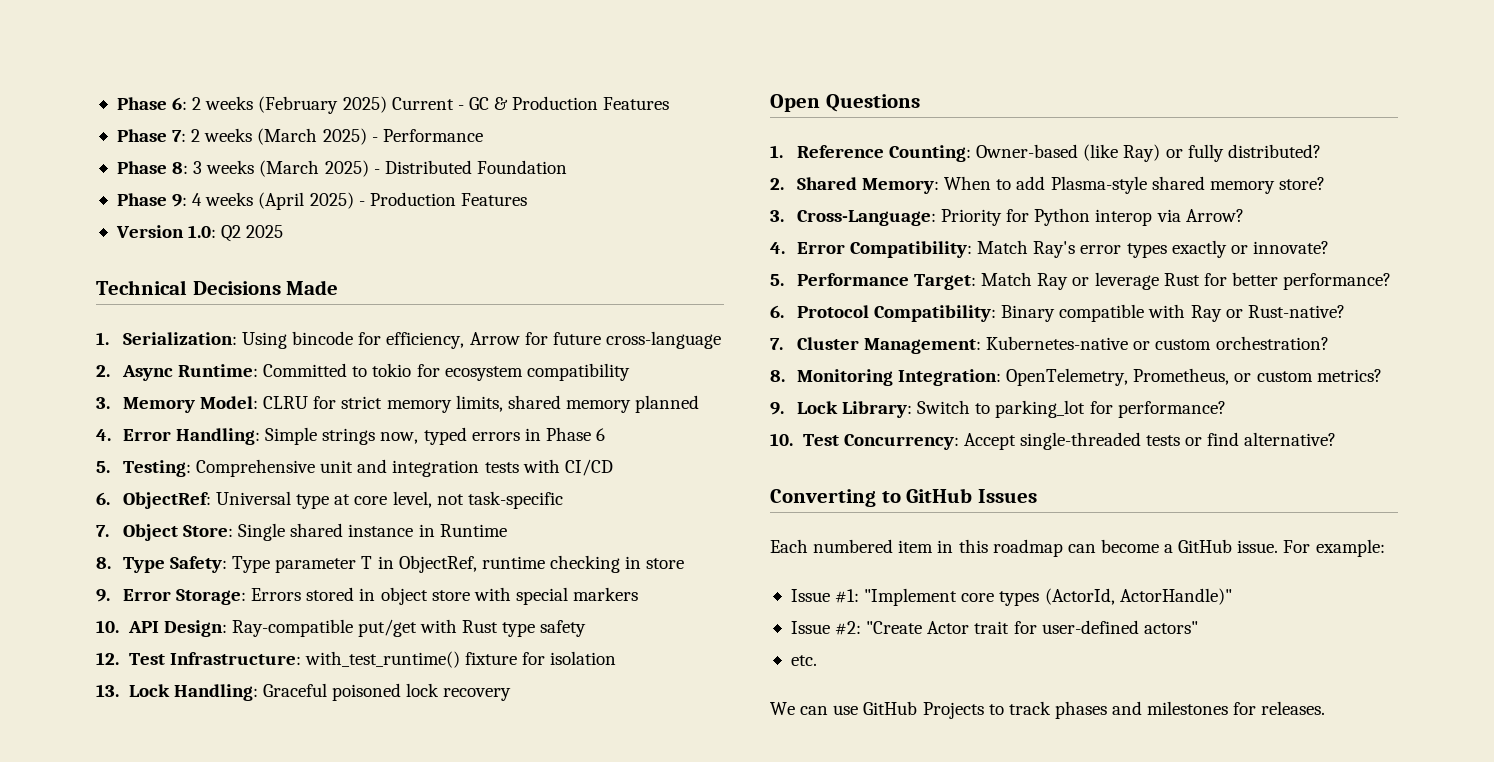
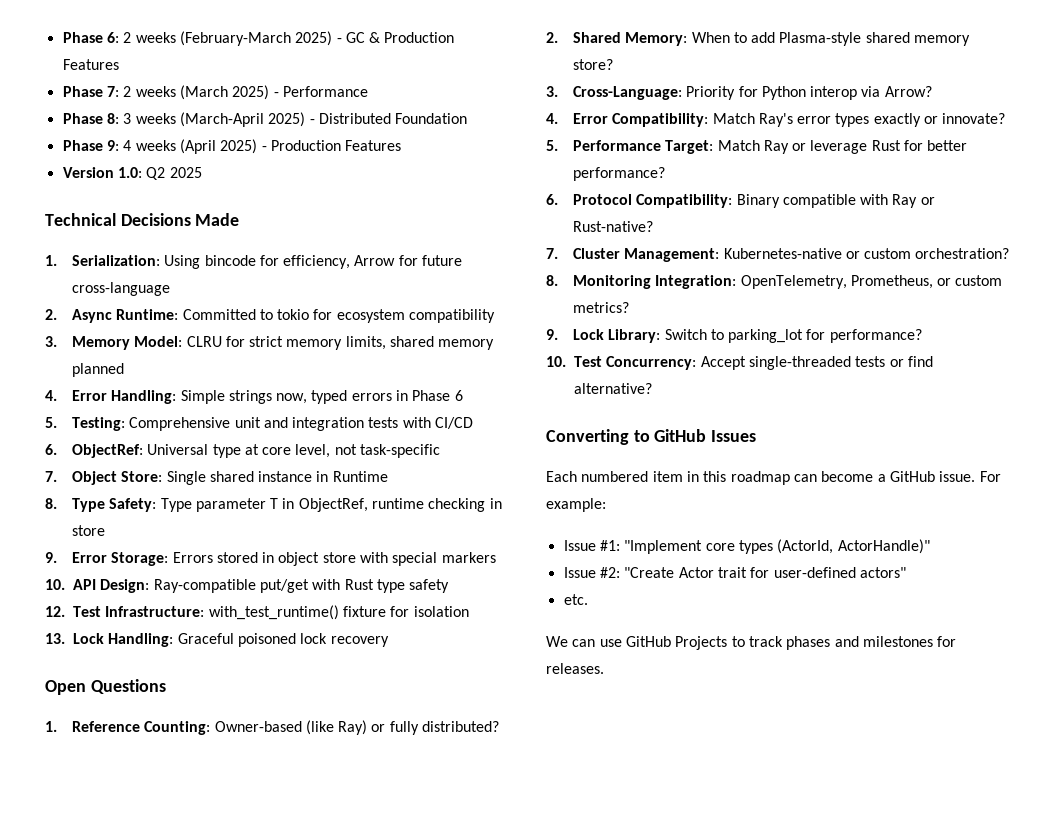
[258,96,454,114] (February 2025) Current -> [179,31,333,46] (February-March 2025)
[259,160,320,177] (March -> [179,112,264,127] (March-April

